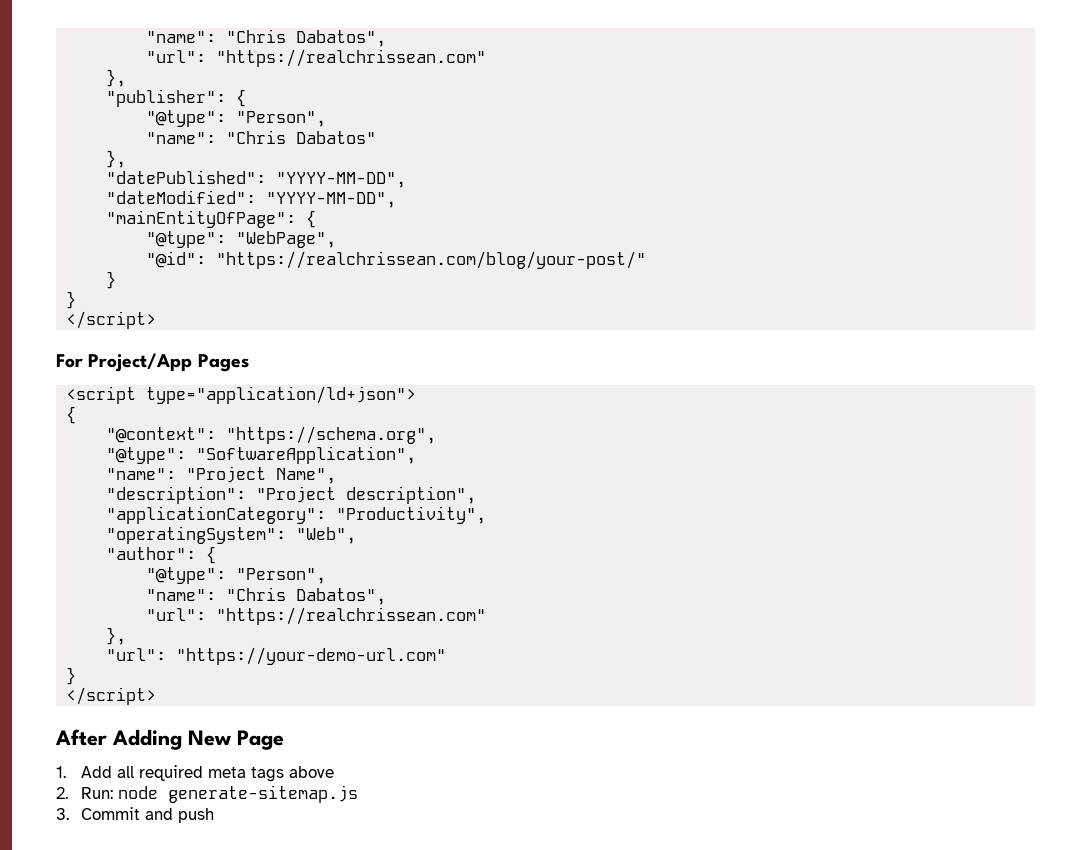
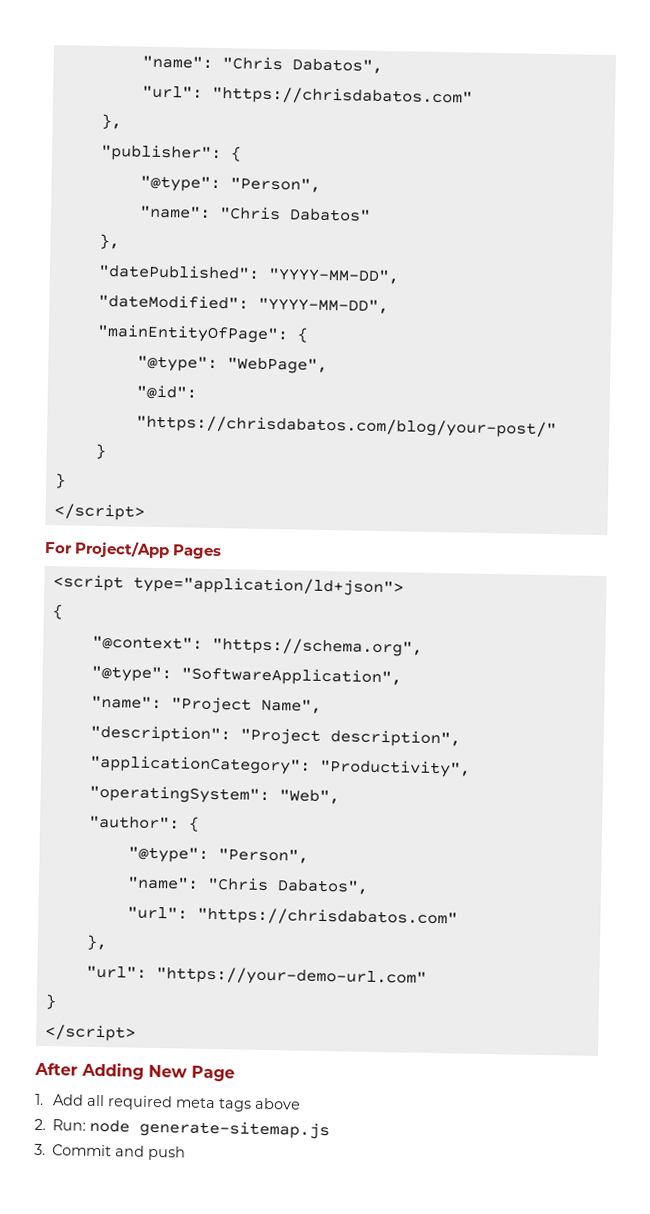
[146,29,387,47] [146,49,487,67] "name": "Chris Dabatos", // "url": "https://realchrissean.com" -> [141,55,383,74] [141,85,473,107] "name": "Chris Dabatos", // "url": "https://chrisdabatos.com"
[216,251,647,269] "https://realchrissean.com/blog/your-post/" -> [135,414,557,439] "https://chrisdabatos.com/blog/your-post/"
[216,607,487,625] "https://realchrissean.com" -> [196,906,458,928] "https://chrisdabatos.com"

